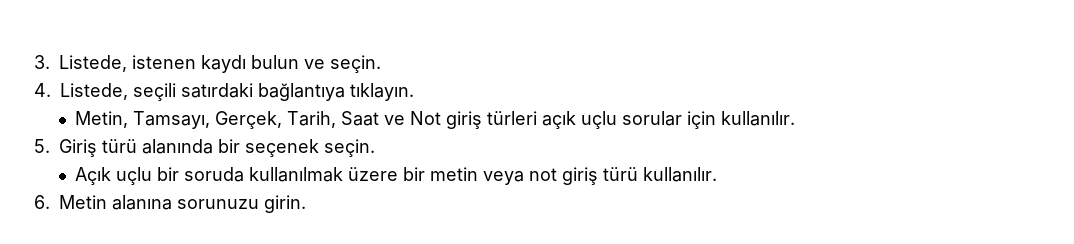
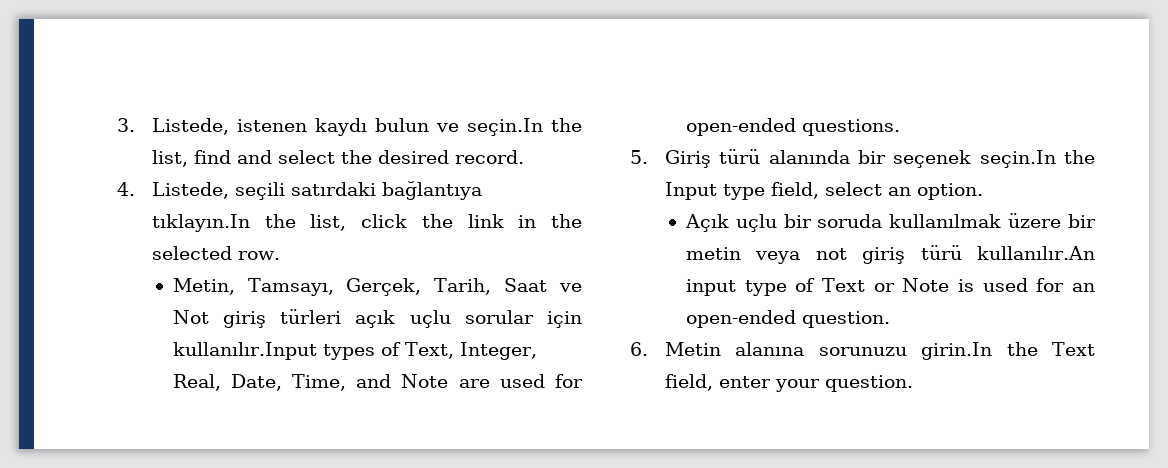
[330,55,381,73] seçin. -> [466,118,582,136] [151,150,524,167] seçin.In the list, find and select the desired record.
[350,83,414,101] tıklayın. -> [151,214,583,232] [151,246,280,260] tıklayın.In the list, click the link in the selected row.
[721,111,796,126] kullanılır. -> [172,342,537,360] [172,374,583,391] [685,118,900,136] kullanılır.Input types of Text, Integer, Real, Date, Time, and Note are used for open-ended questions.
[324,139,375,157] seçin. -> [979,150,1095,168] [664,182,983,200] seçin.In the Input type field, select an option.
[643,167,718,182] [34,195,306,213] kullanılır. // 6. Metin alanına sorunuzu girin. -> [977,246,1096,260] [685,278,1095,296] [685,310,890,328] [630,342,1096,360] [664,374,913,392] kullanılır.An input type of Text or Note is used for an open-ended question. // 6. Metin alanına sorunuzu girin.In the Text field, enter your question.

